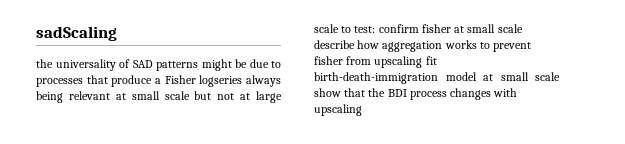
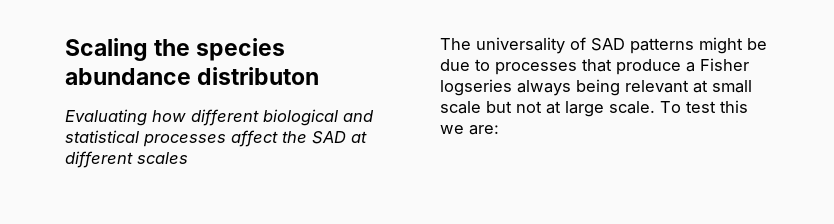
[36,26,117,41] [36,59,53,68] sadScaling // the -> [65,38,286,61] [65,67,320,85] [65,109,374,126] [65,130,367,147] [65,151,188,168] [440,38,471,50] Scaling the species abundance distributon // Evaluating how different biological and statistical processes affect the SAD at different scales // The
[314,24,523,33] [314,40,532,52] [314,56,437,68] [314,72,560,84] [314,88,518,100] [314,104,362,116] scale to test: confirm fisher at small scale describe how aggregation works to prevent fisher from upscaling fit birth-death-immigration model at small scale show that the BDI process changes with upscaling -> [609,100,748,114] [440,125,499,135] scale. To test this we are:

